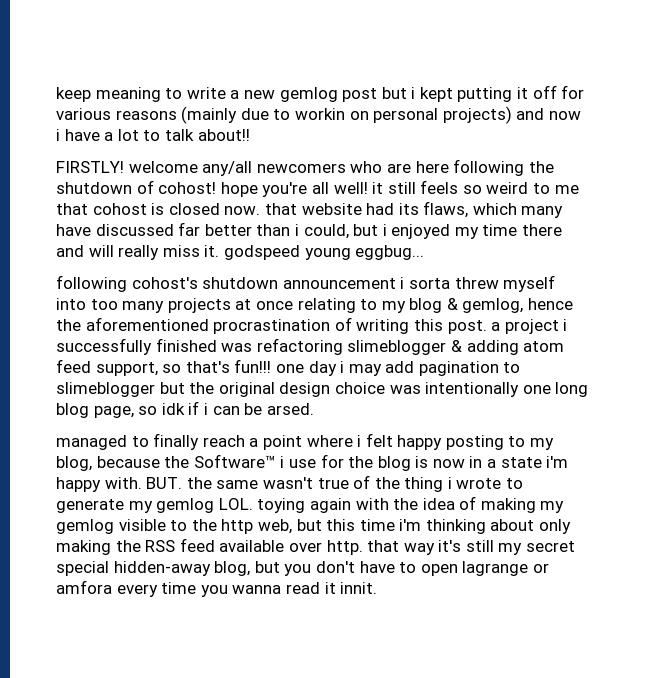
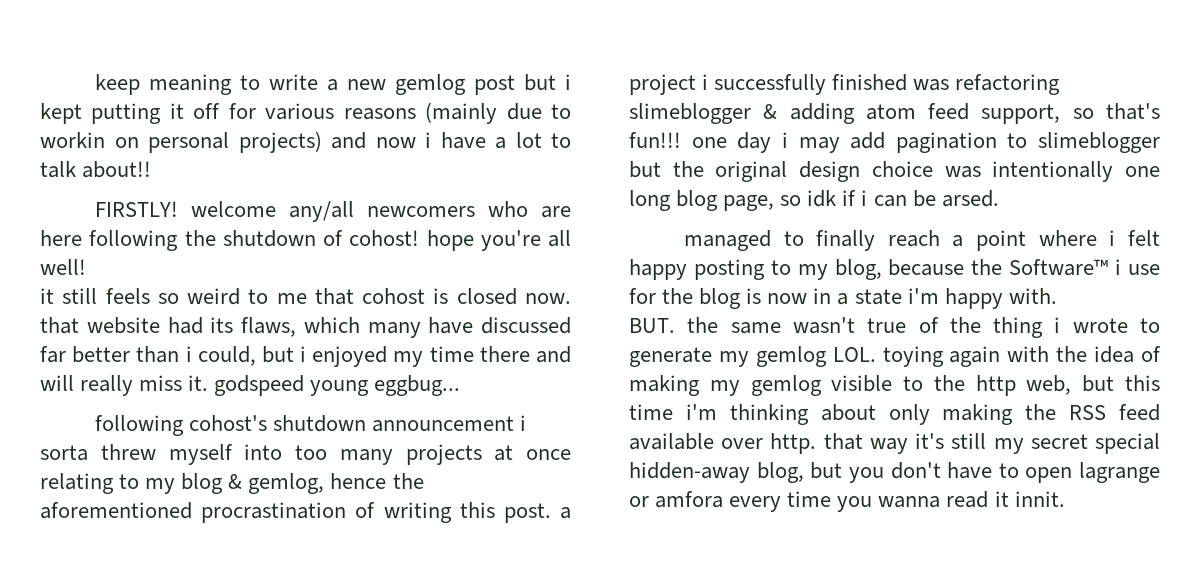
(368, 188) none -> (86, 267) //
(142, 483) none -> (1057, 296) //

